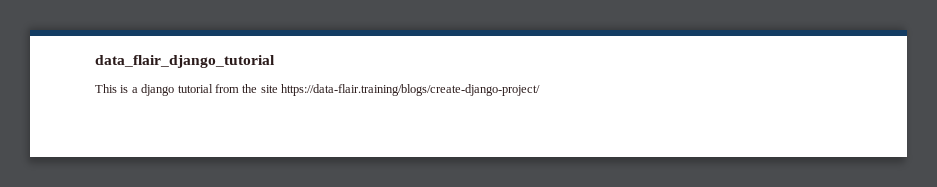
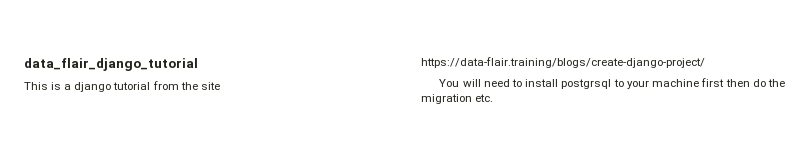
(540, 90) none -> [439,78,785,89] [421,94,494,104] // You will need to install postgrsql to your machine first then do the migration etc.

